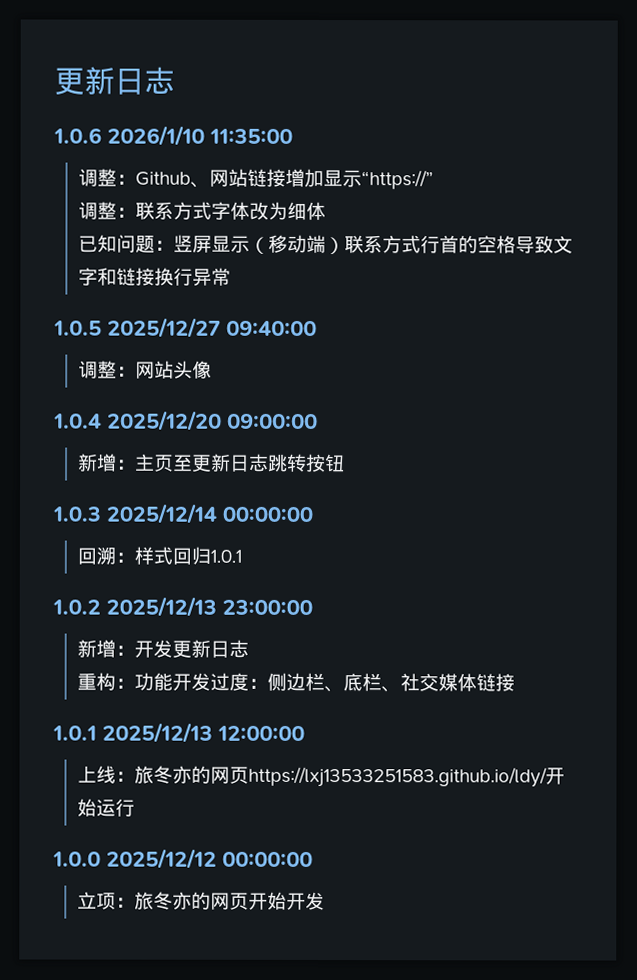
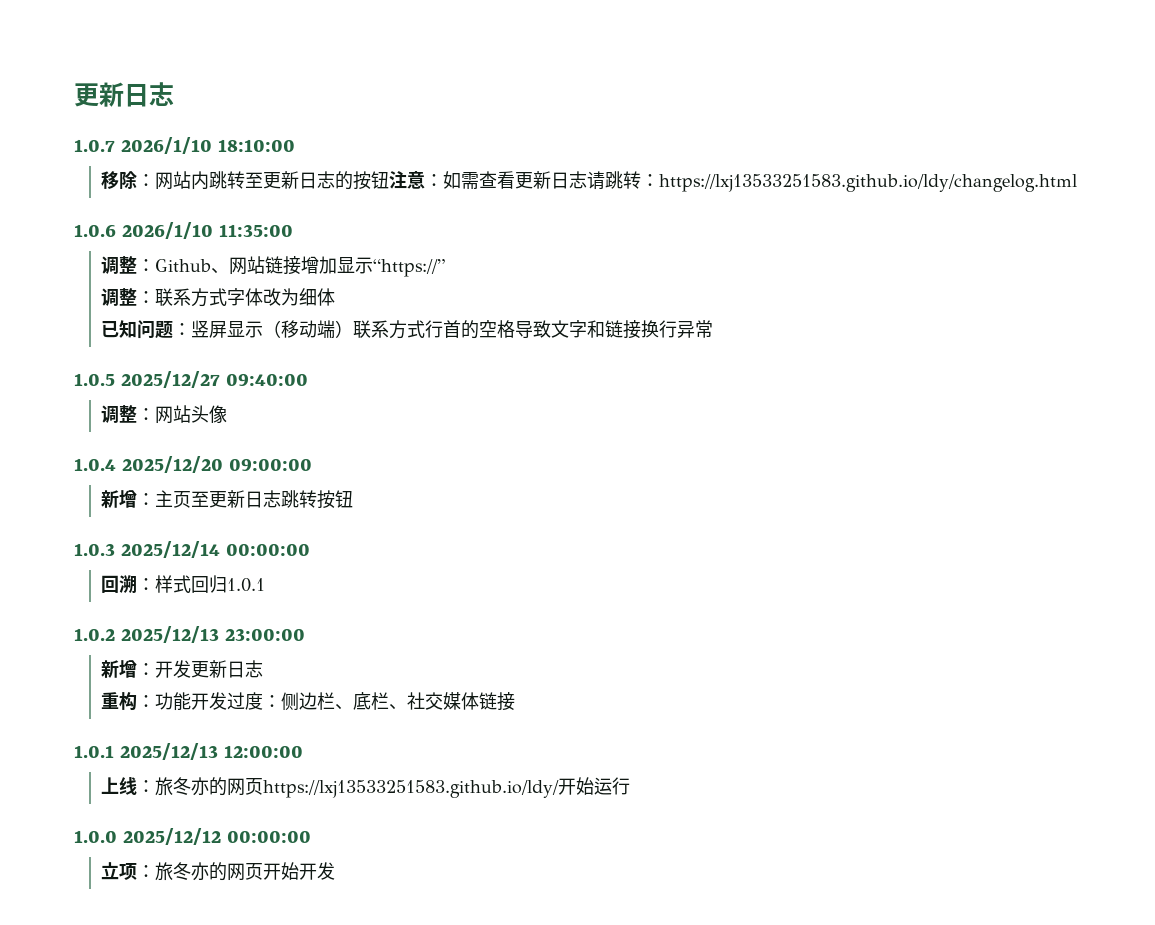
[54,66,175,95] 更新日志 -> [74,82,174,107] [74,137,296,154] [101,171,1078,192] 更新日志 // 1.0.7 2026/1/10 18:10:00 // 移除：网站内跳转至更新日志的按钮注意：如需查看更新日志请跳转：https://lxj13533251583.github.io/ldy/changelog.html

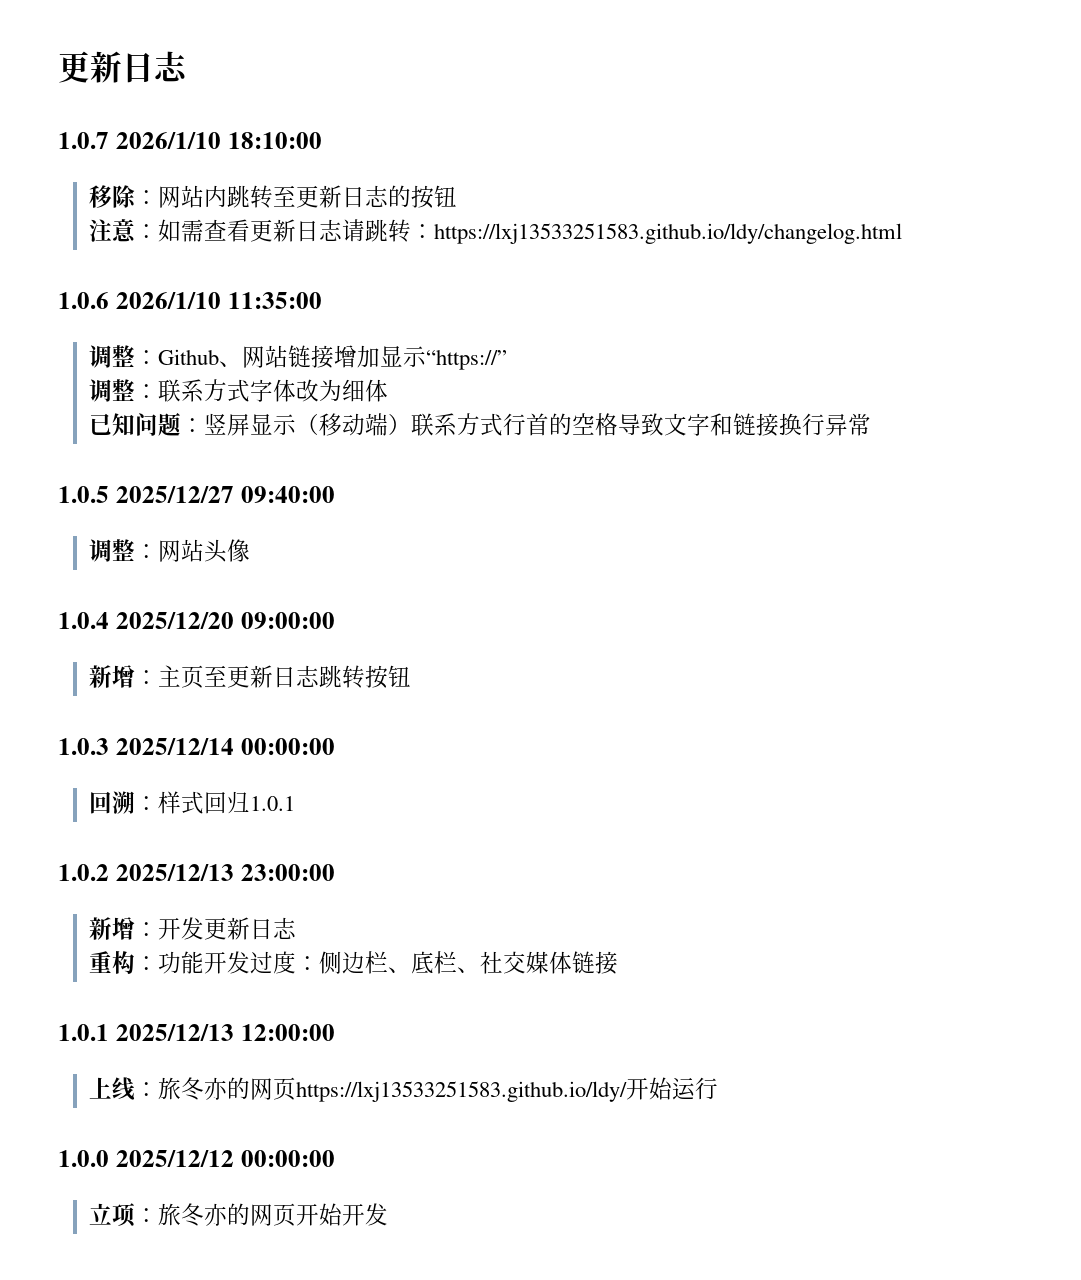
(390, 180) none -> (457, 196) //

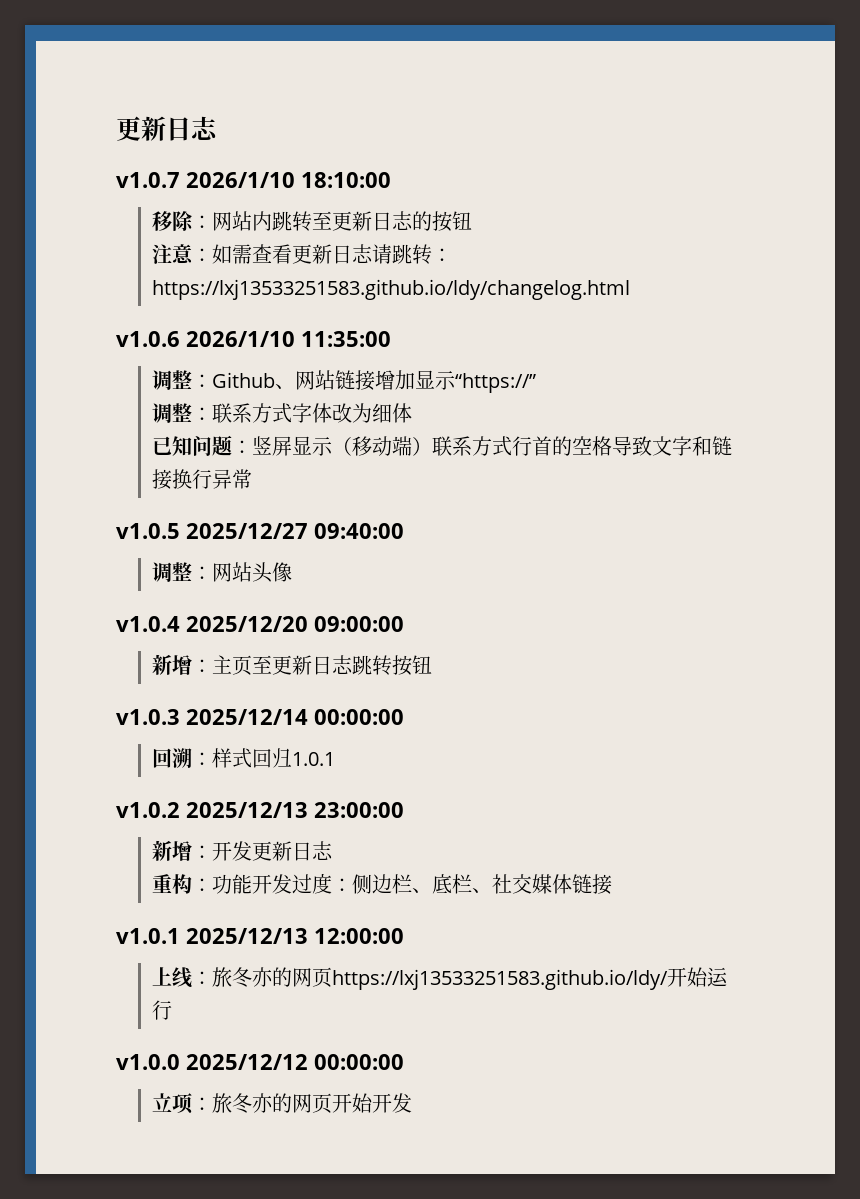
[58,51,188,83] [58,132,109,149] 更新日志 // 1.0.7 -> [116,116,218,141] [116,172,180,188] 更新日志 // v1.0.7
[58,292,109,309] 1.0.6 -> [116,331,180,347] v1.0.6
[58,486,109,503] 1.0.5 -> [116,523,180,539] v1.0.5
[58,612,109,629] 1.0.4 -> [116,616,180,632] v1.0.4
[58,738,109,755] 1.0.3 -> [116,709,180,725] v1.0.3
[58,864,109,881] 1.0.2 -> [116,802,180,818] v1.0.2
[58,1024,109,1041] 1.0.1 -> [116,928,180,944] v1.0.1
[58,1150,109,1167] 1.0.0 -> [116,1054,180,1070] v1.0.0

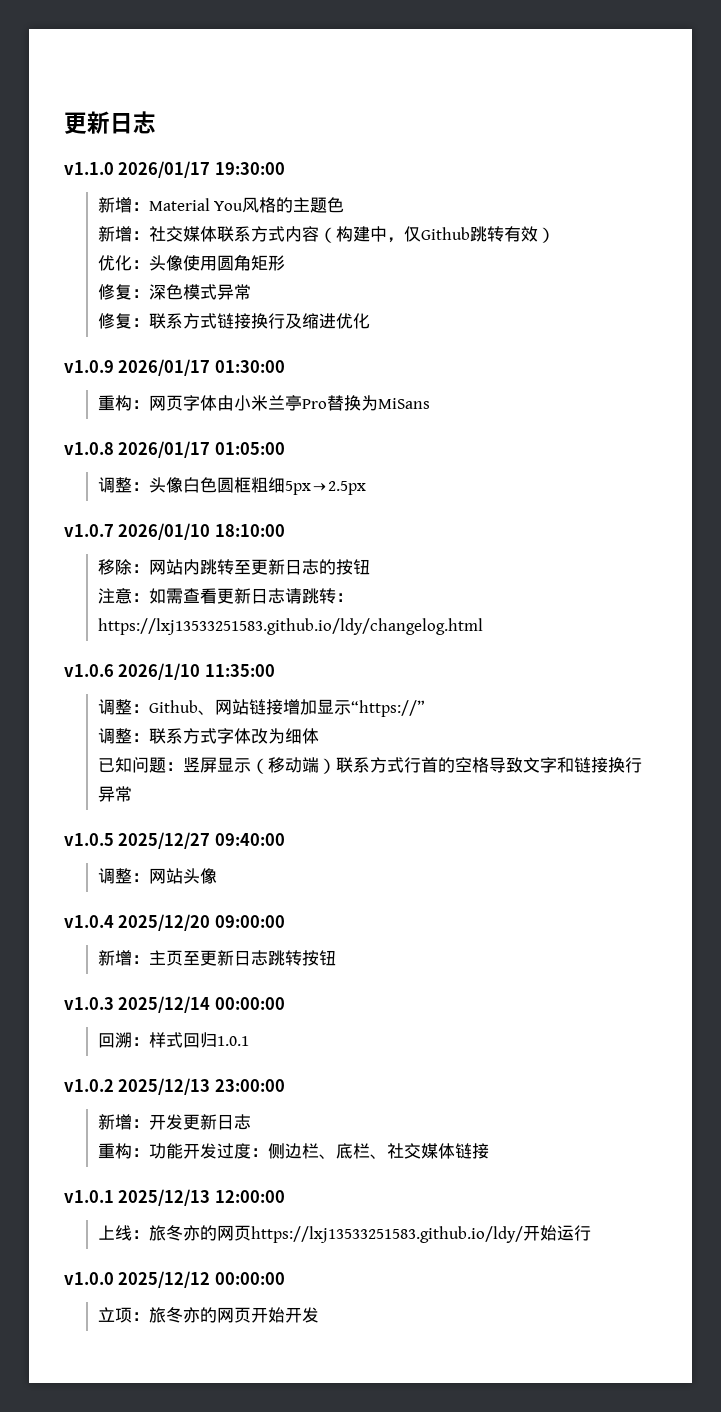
[116,116,218,141] 更新日志 -> [64,111,156,134] [64,161,285,178] [97,197,345,213] [97,226,555,243] [97,254,285,271] [97,284,251,300] [97,313,370,329] [64,359,285,376] [97,395,430,411] [64,441,285,458] [97,477,366,495] 更新日志 // v1.1.0 2026/01/17 19:30:00 // 新增：Material You风格的主题色 // 新增：社交媒体联系方式内容（构建中，仅Github跳转有效） // 优化：头像使用圆角矩形 // 修复：深色模式异常 // 修复：联系方式链接换行及缩进优化 // v1.0.9 2026/01/17 01:30:00 // 重构：网页字体由小米兰亭Pro替换为MiSans // v1.0.8 2026/01/17 01:05:00 // 调整：头像白色圆框粗细5px→2.5px
[186,172,295,188] 2026/1/10 -> [118,523,211,540] 2026/01/10

